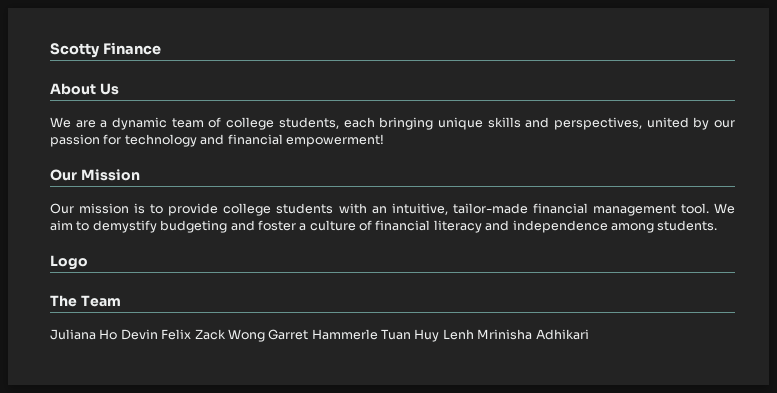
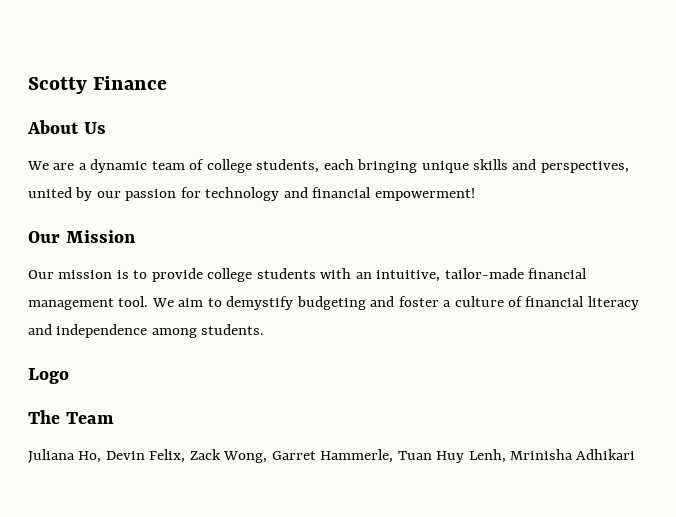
[99,329,378,342] Ho Devin Felix Zack Wong Garret Hammerle -> [78,449,394,463] Ho, Devin Felix, Zack Wong, Garret Hammerle,
[442,329,474,340] Lenh -> [468,449,506,463] Lenh,

